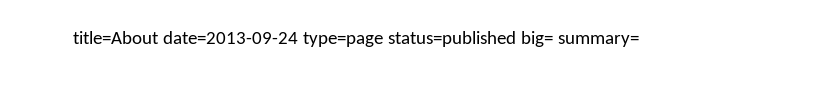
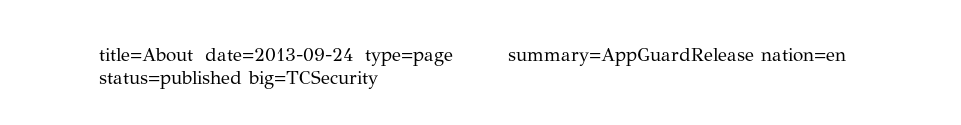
[520,31,639,47] big= summary= -> [248,70,378,89] [508,48,846,66] big=TCSecurity summary=AppGuardRelease nation=en

